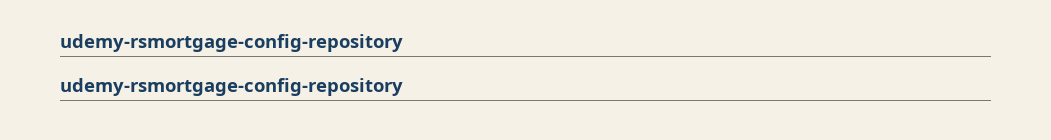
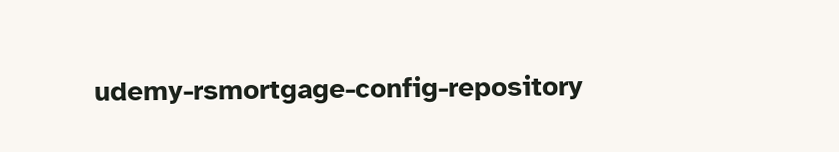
[60,34,403,52] [60,78,403,96] udemy-rsmortgage-config-repository // udemy-rsmortgage-config-repository -> [94,74,584,107] udemy-rsmortgage-config-repository

